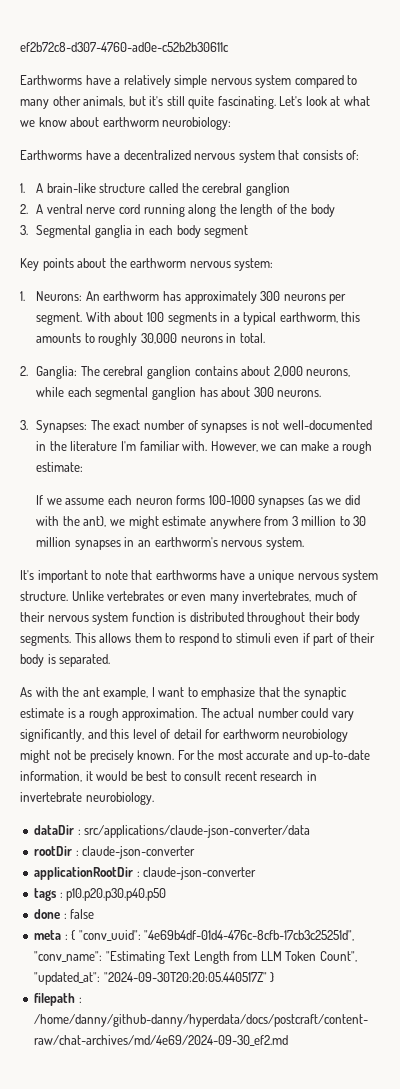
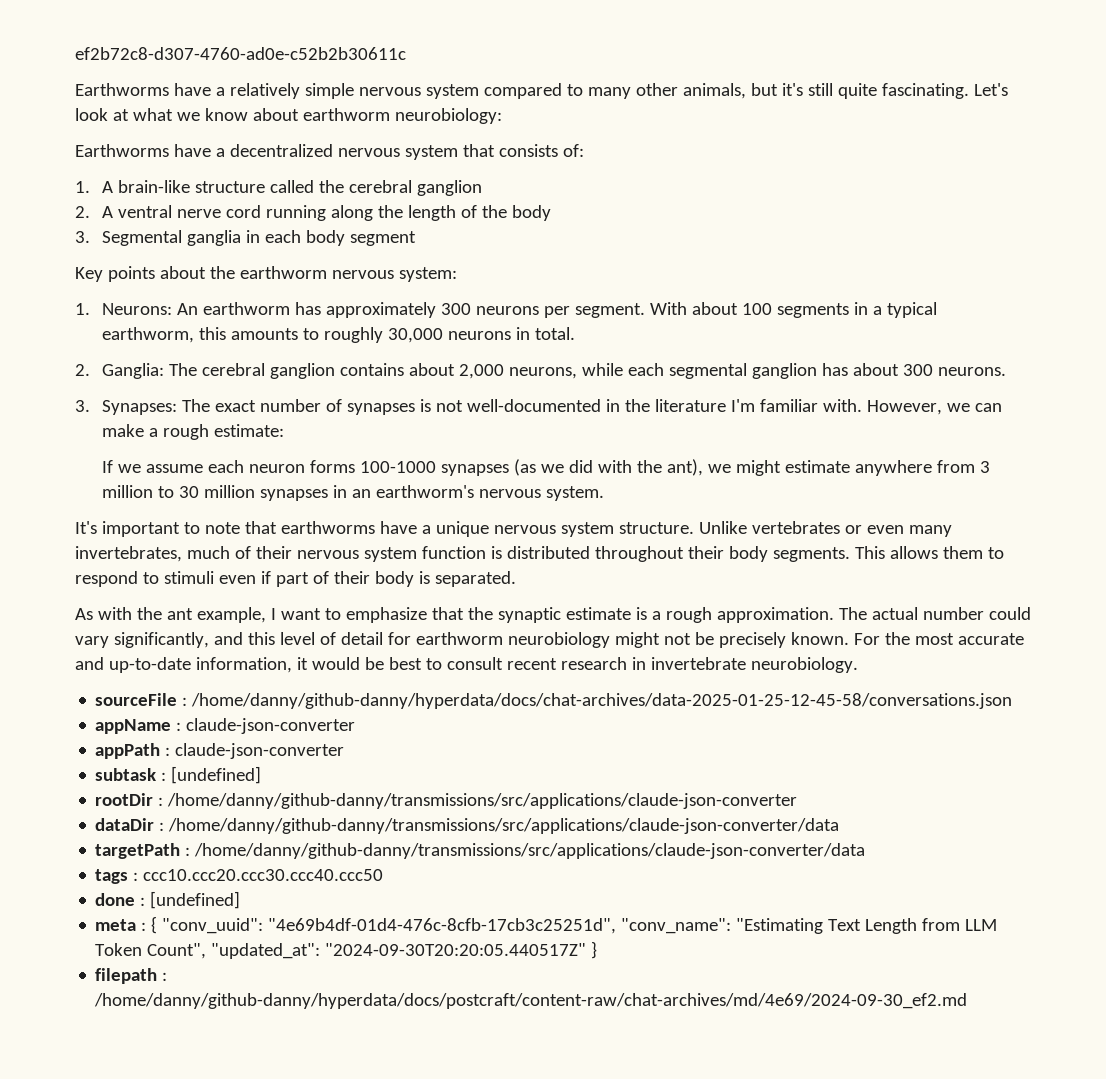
[34,825,311,838] [34,846,196,859] [34,867,257,880] dataDir : src/applications/claude-json-converter/data // rootDir : claude-json-converter // applicationRootDir : claude-json-converter -> [95,693,1013,709] [95,718,356,734] [95,743,345,759] [95,766,262,784] [95,793,798,809] [95,818,840,834] [95,843,866,859] sourceFile : /home/danny/github-danny/hyperdata/docs/chat-archives/data-2025-01-25-12-45-58/conversations.json // appName : claude-json-converter // appPath : claude-json-converter // subtask : [undefined] // rootDir : /home/danny/github-danny/transmissions/src/applications/claude-json-converter // dataDir : /home/danny/github-danny/transmissions/src/applications/claude-json-converter/data // targetPath : /home/danny/github-danny/transmissions/src/applications/claude-json-converter/data
[66,888,167,901] p10.p20.p30.p40.p50 -> [143,869,384,881] ccc10.ccc20.ccc30.ccc40.ccc50
[70,909,95,919] false -> [150,891,241,909] [undefined]

